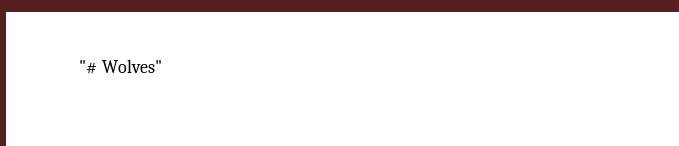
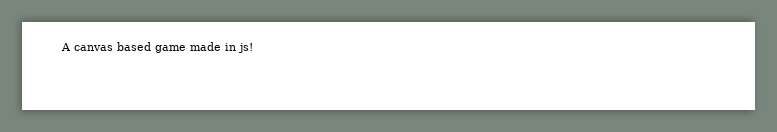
[79,59,162,74] "# Wolves" -> [61,42,253,53] A canvas based game made in js!

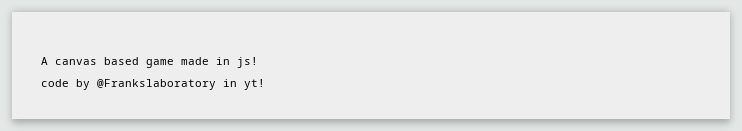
(253, 48) none -> [41,79,265,90] // code by @Frankslaboratory in yt!

